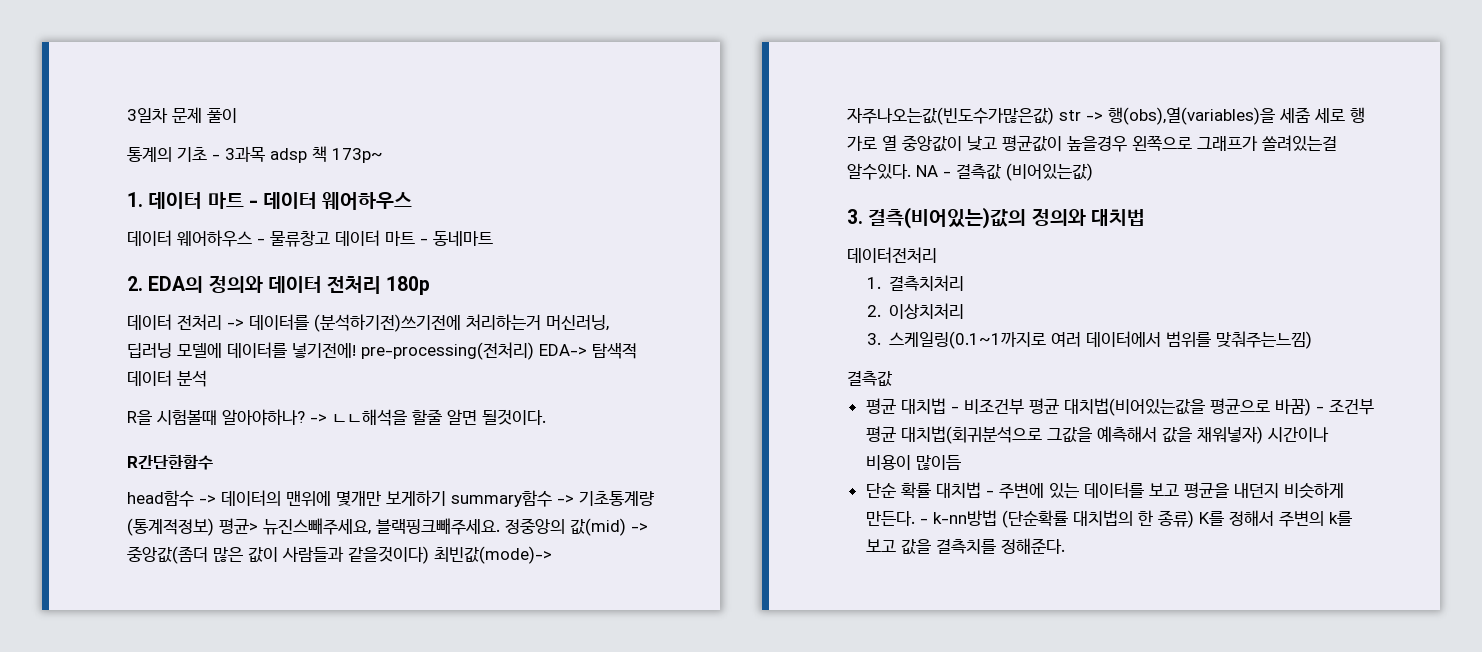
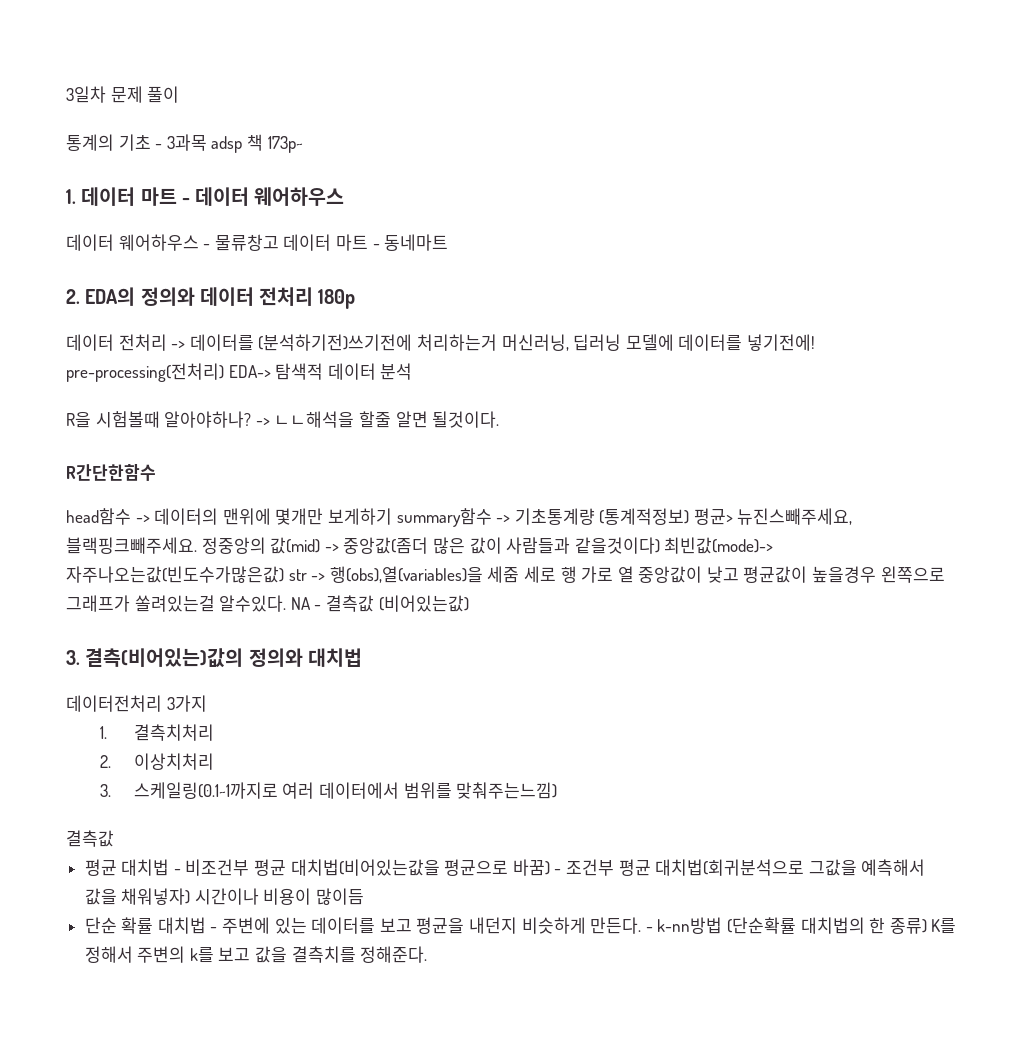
(937, 255) none -> [166,695,207,712] 3가지

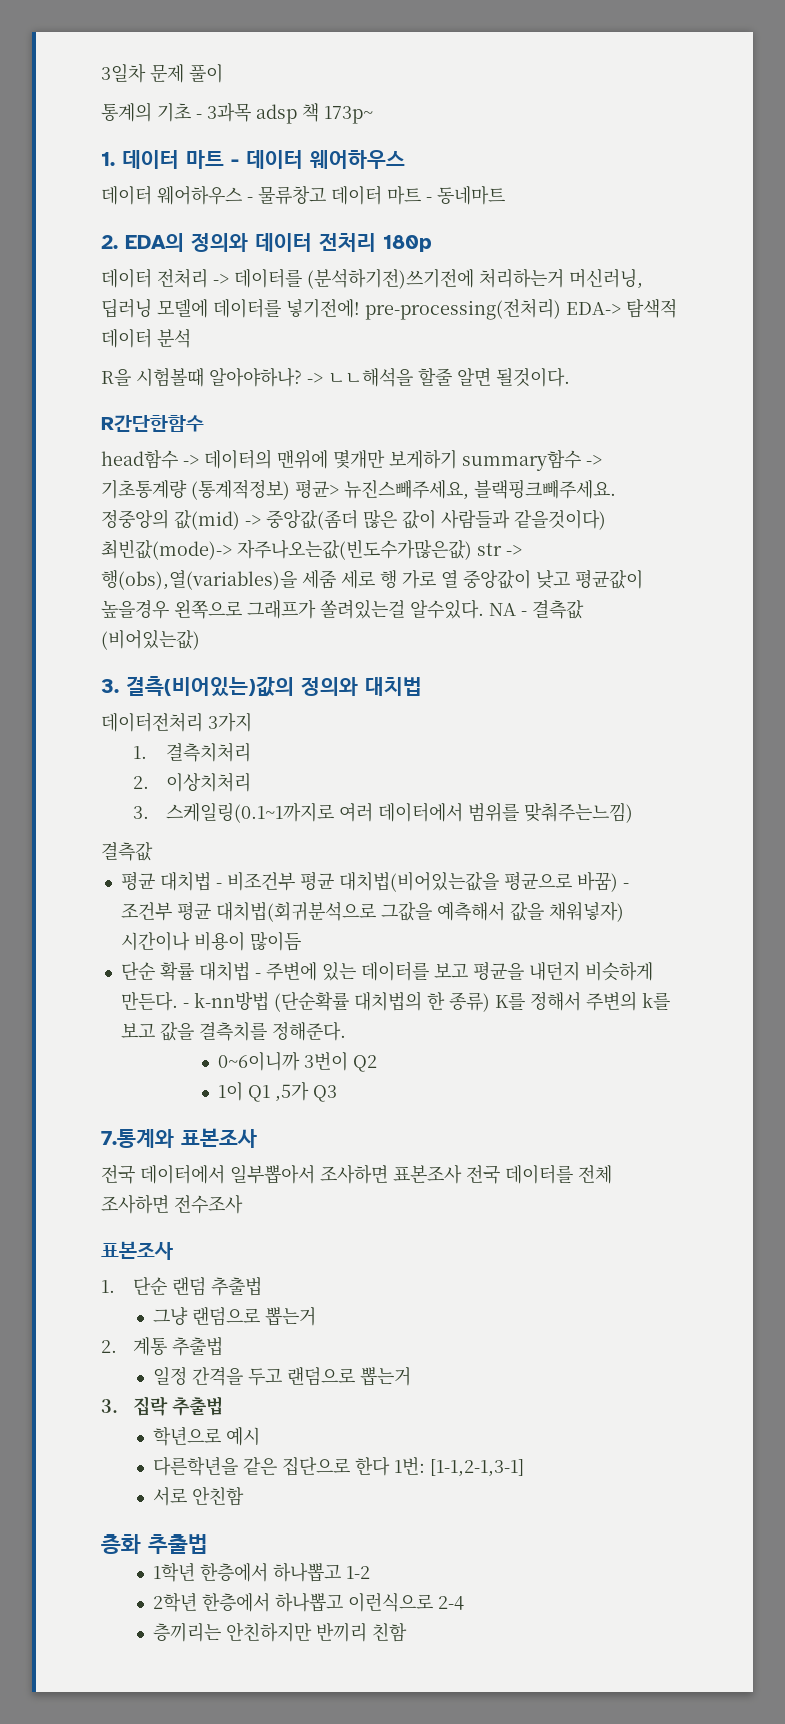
(428, 954) none -> [217,1052,377,1072] [217,1082,337,1102] [101,1128,257,1148] [101,1164,612,1184] [101,1195,243,1214] [101,1241,173,1260] [101,1277,263,1296] [153,1307,317,1326] [101,1337,224,1356] [153,1367,412,1386] [101,1396,224,1416] [153,1426,261,1446] [153,1456,525,1477] [153,1486,245,1506] [101,1534,208,1554] [153,1562,371,1582] [153,1592,465,1612] [153,1622,408,1642] // 0~6이니까 3번이 Q2 // 1이 Q1 ,5가 Q3 // 7.통계와 표본조사 // 전국 데이터에서 일부뽑아서 조사하면 표본조사 전국 데이터를 전체 조사하면 전수조사 // 표본조사 // 1. 단순 랜덤 추출법 // 그냥 랜덤으로 뽑는거 // 2. 계통 추출법 // 일정 간격을 두고 랜덤으로 뽑는거 // 3. 집락 추출법 // 학년으로 예시 // 다른학년을 같은 집단으로 한다 1번: [1-1,2-1,3-1] // 서로 안친함 // 층화 추출법 // 1학년 한층에서 하나뽑고 1-2 // 2학년 한층에서 하나뽑고 이런식으로 2-4 // 층끼리는 안친하지만 반끼리 친함

